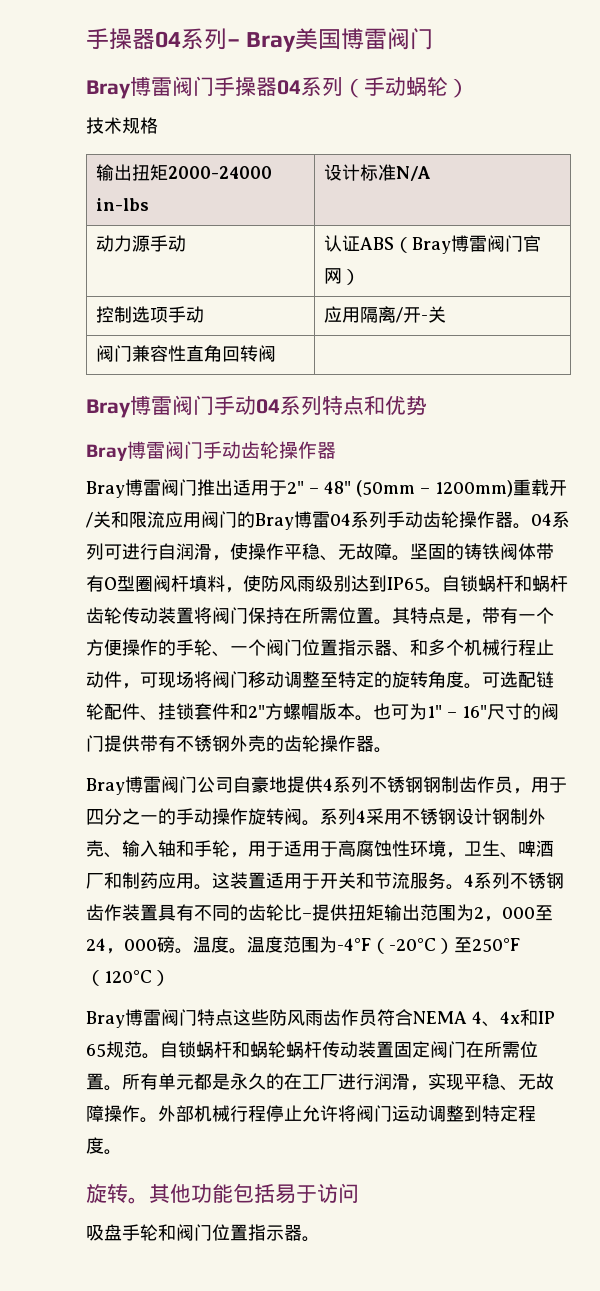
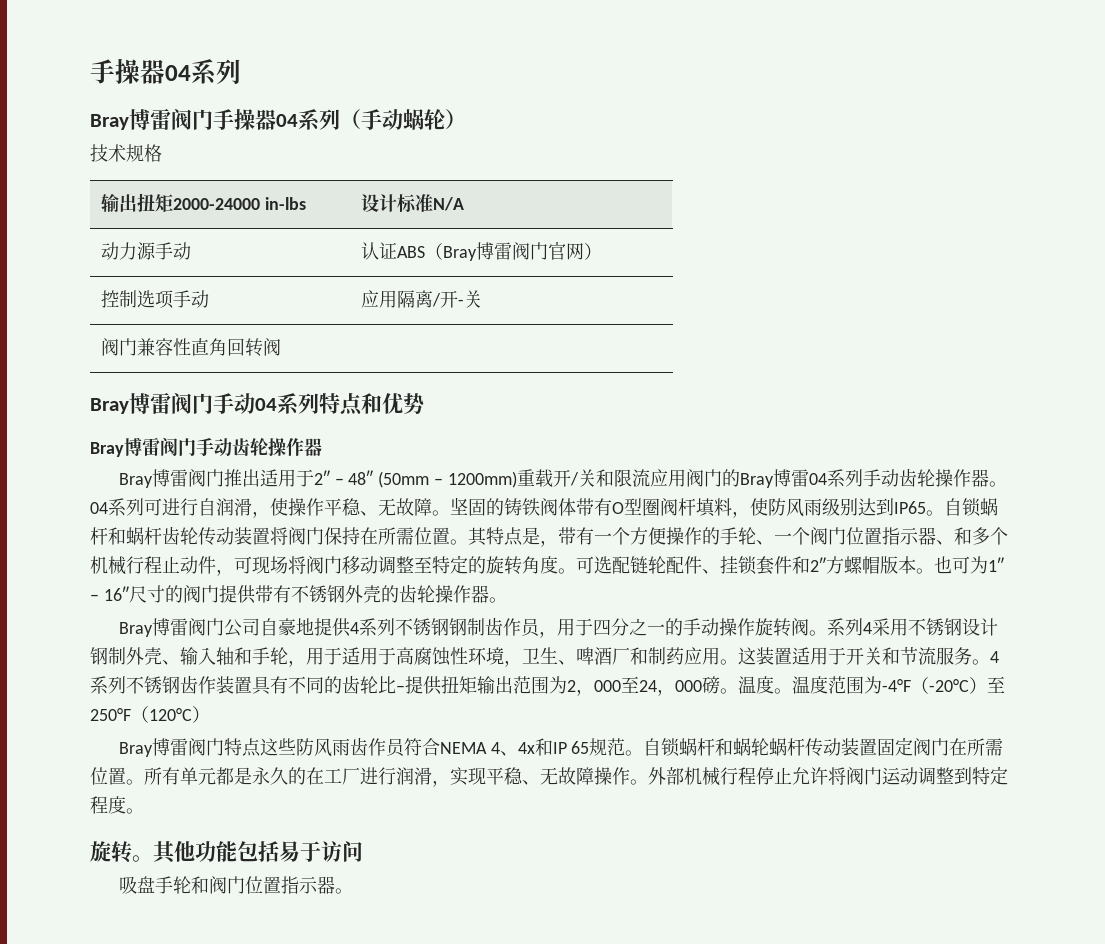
[86,28,434,52] 手操器04系列– Bray美国博雷阀门 -> [90,59,241,85] 手操器04系列

